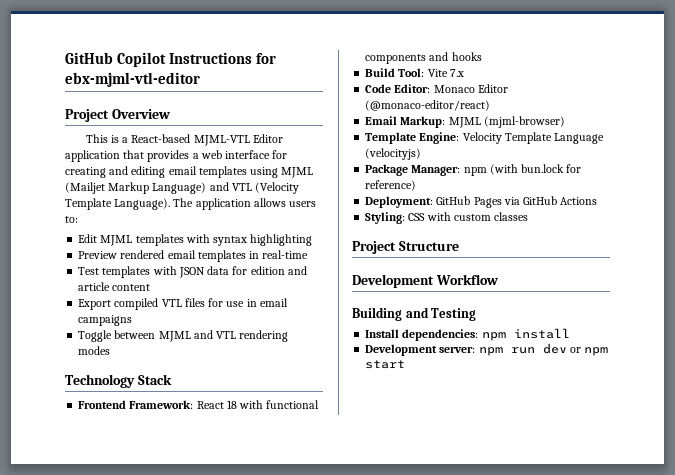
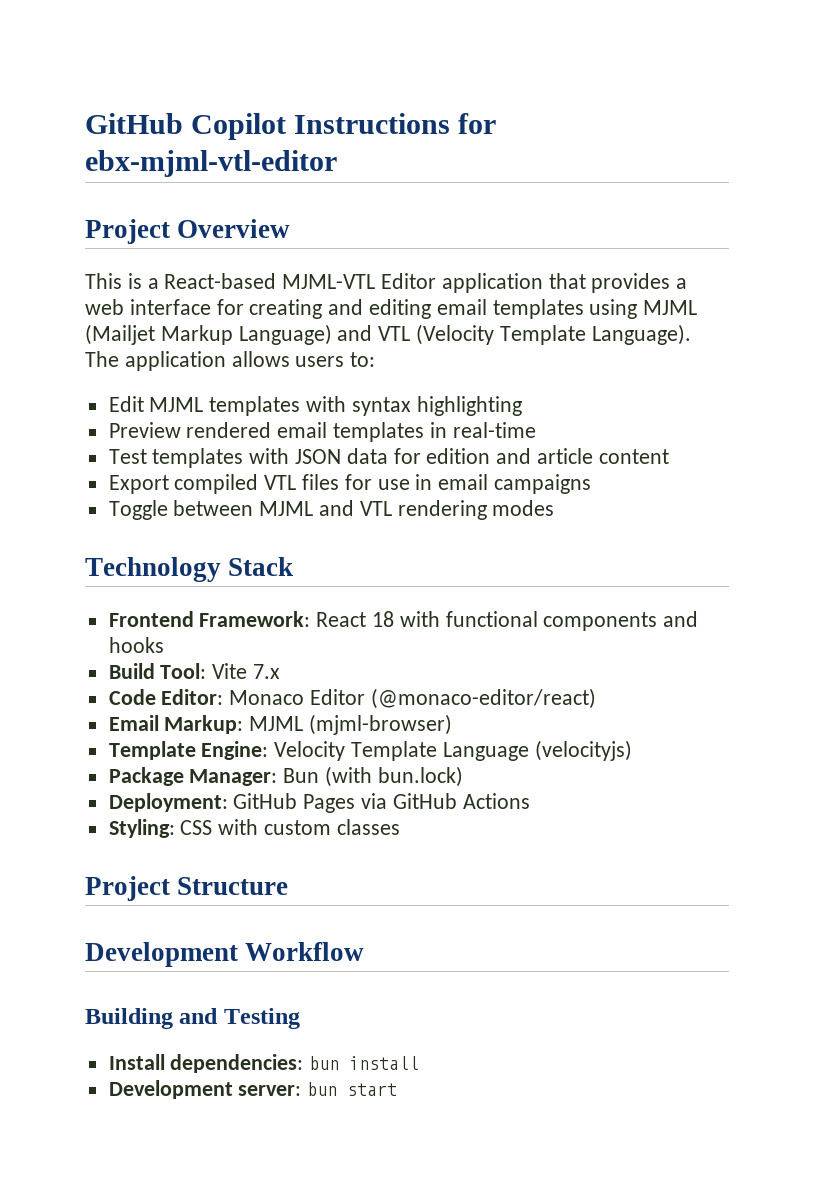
[463,164,582,176] [365,180,417,191] npm (with bun.lock for reference) -> [283,766,463,787] Bun (with bun.lock)
[481,332,506,341] npm -> [309,1056,340,1070] bun
[478,343,609,356] npm run dev or npm -> [307,1082,338,1096] bun

